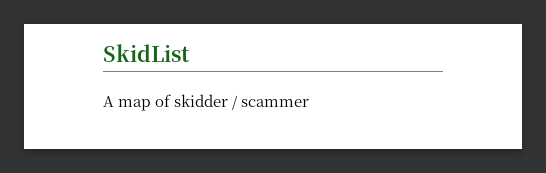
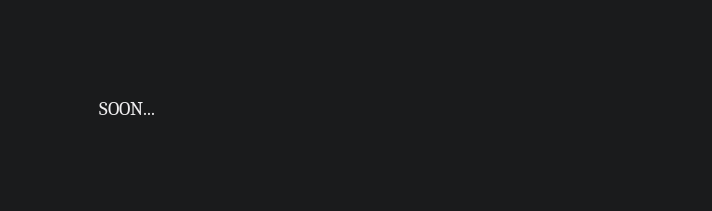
[103,44,190,62] [103,94,310,111] SkidList // A map of skidder / scammer -> [99,102,155,115] SOON...

